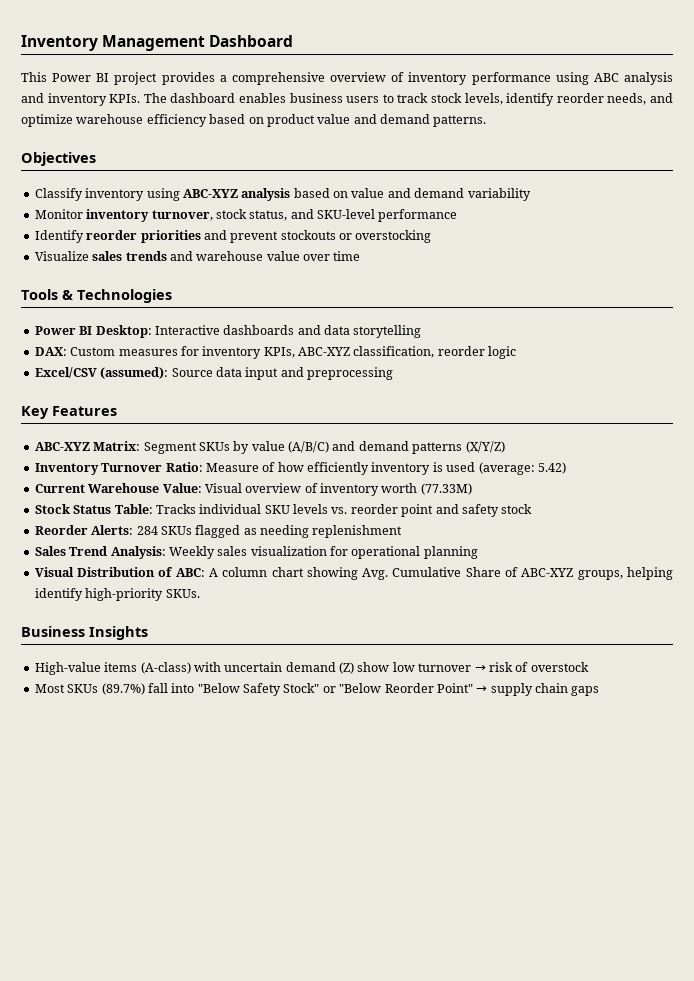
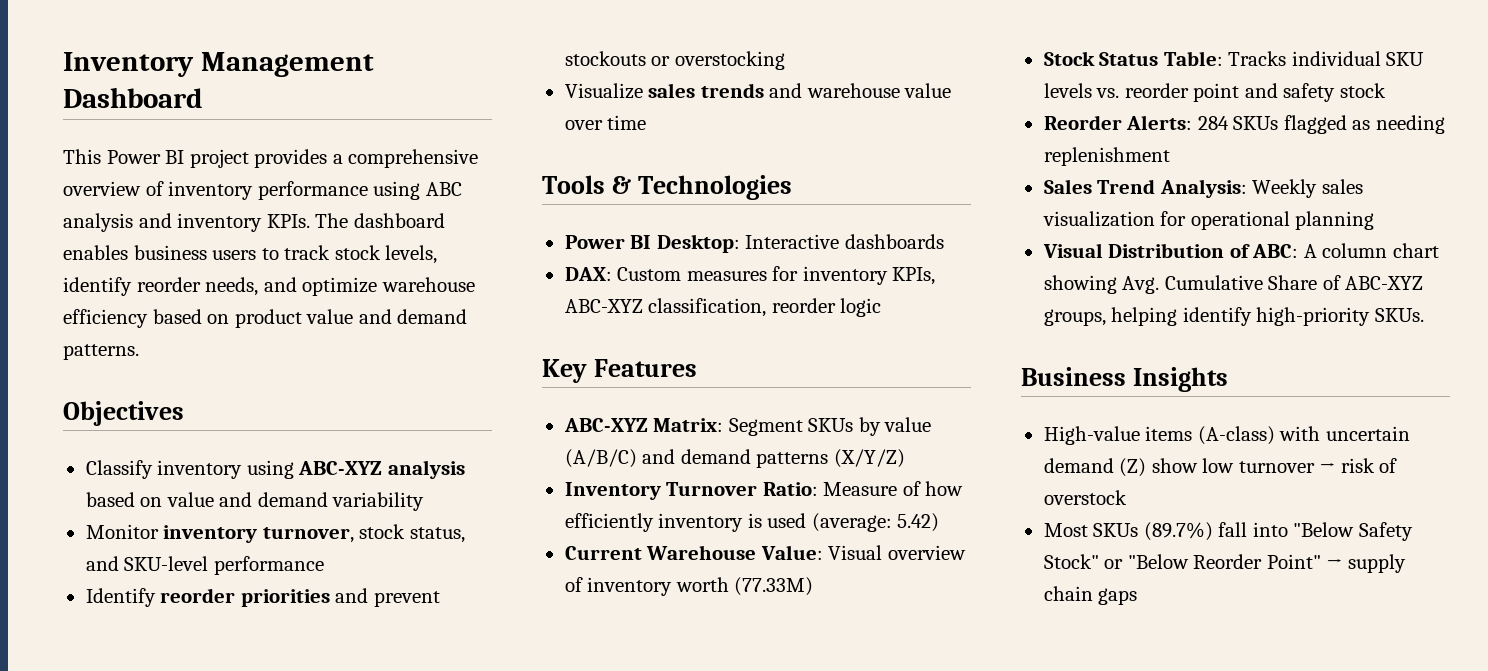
[297,325,422,338] and data storytelling -> (944, 241) none
[34,367,393,380] // Excel/CSV (assumed): Source data input and preprocessing -> (882, 307) none

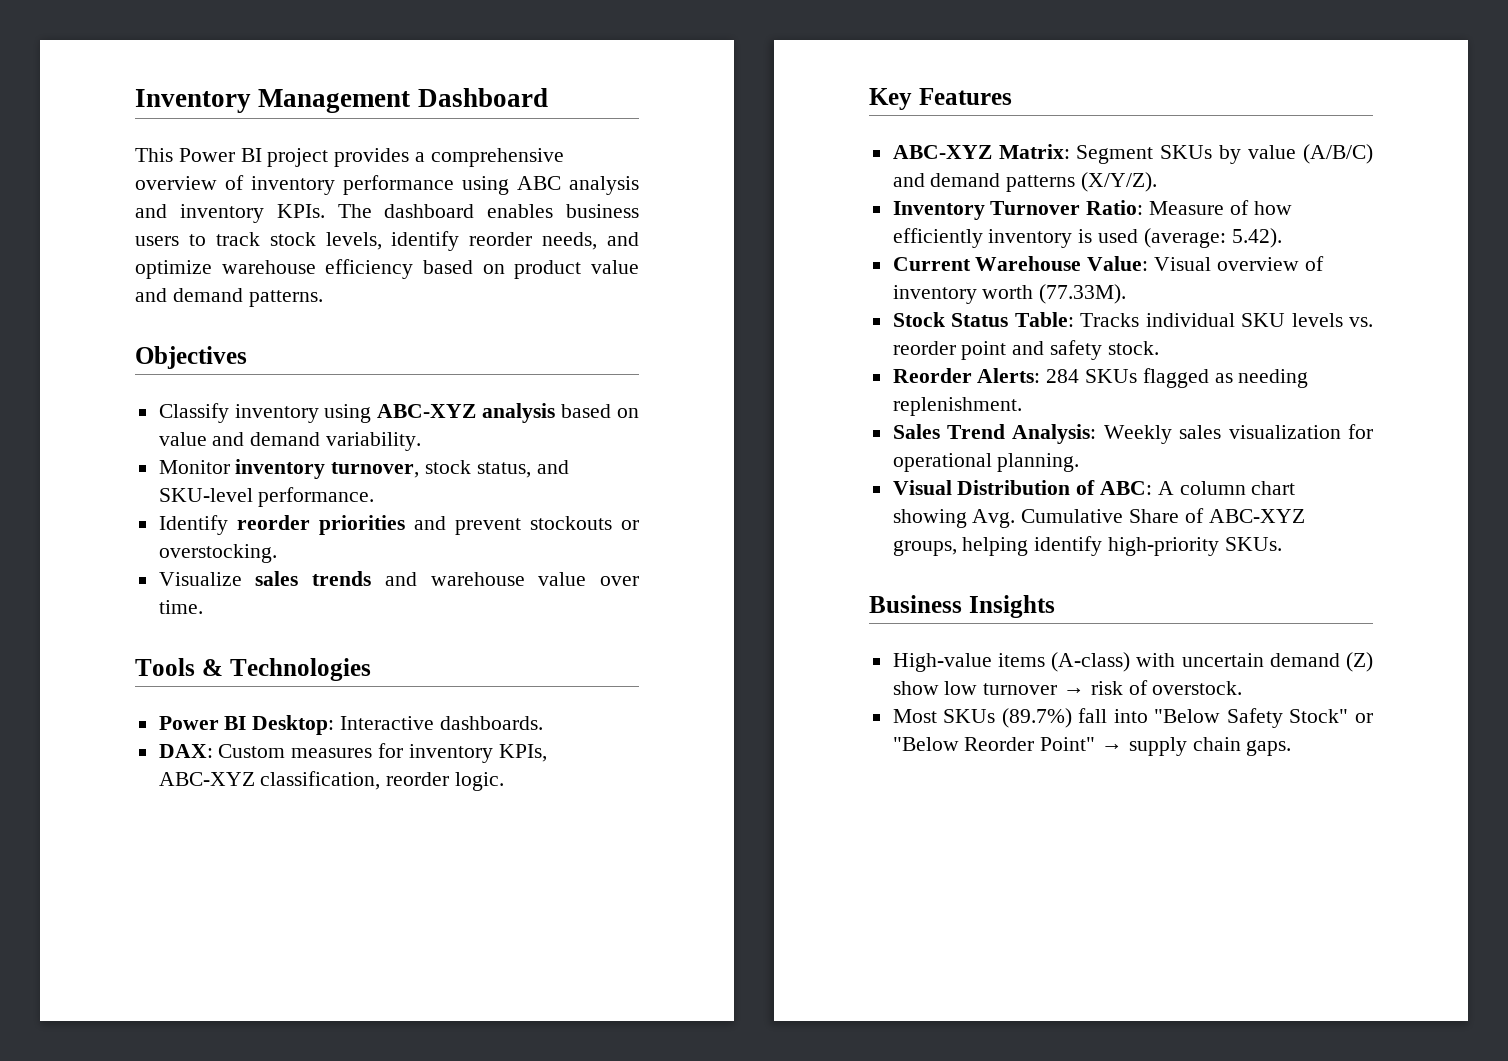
[332,492,425,511] variability -> [326,432,422,451] variability.
[213,556,324,575] performance -> [258,487,375,507] performance.
[674,51,785,70] overstocking -> [158,544,277,563] overstocking.
[607,115,647,130] time -> [158,600,203,614] time.
[844,234,944,249] dashboards -> [439,716,543,730] dashboards.
[840,298,882,317] logic -> [455,772,505,791] logic.
[833,449,905,468] (X/Y/Z) -> [1081,172,1158,192] (X/Y/Z).
[897,513,940,532] 5.42) -> [1231,228,1282,248] 5.42).
[734,577,814,596] (77.33M) -> [1039,284,1127,304] (77.33M).
[1339,83,1386,98] stock -> [1107,341,1159,355] stock.
[1043,147,1170,166] replenishment -> [892,397,1022,416] replenishment.
[1295,211,1375,230] planning -> [997,453,1080,472] planning.
[1043,490,1127,505] overstock -> [1152,681,1243,695] overstock.
[1098,588,1138,605] gaps -> [1246,740,1292,756] gaps.

